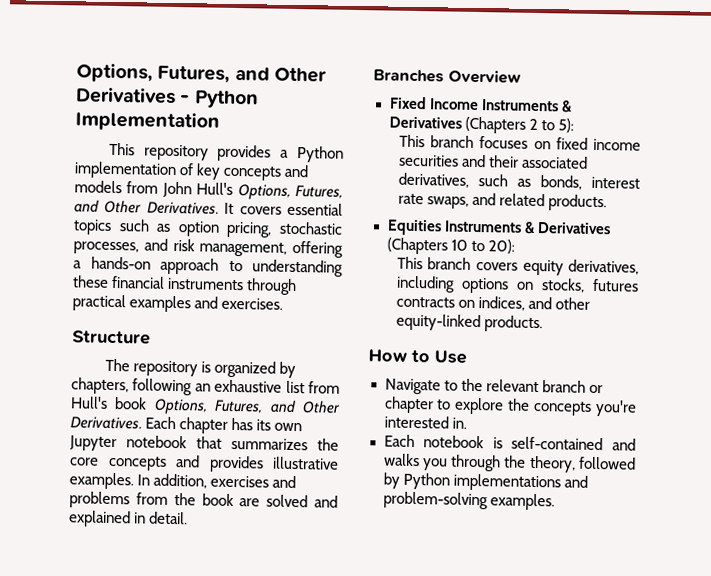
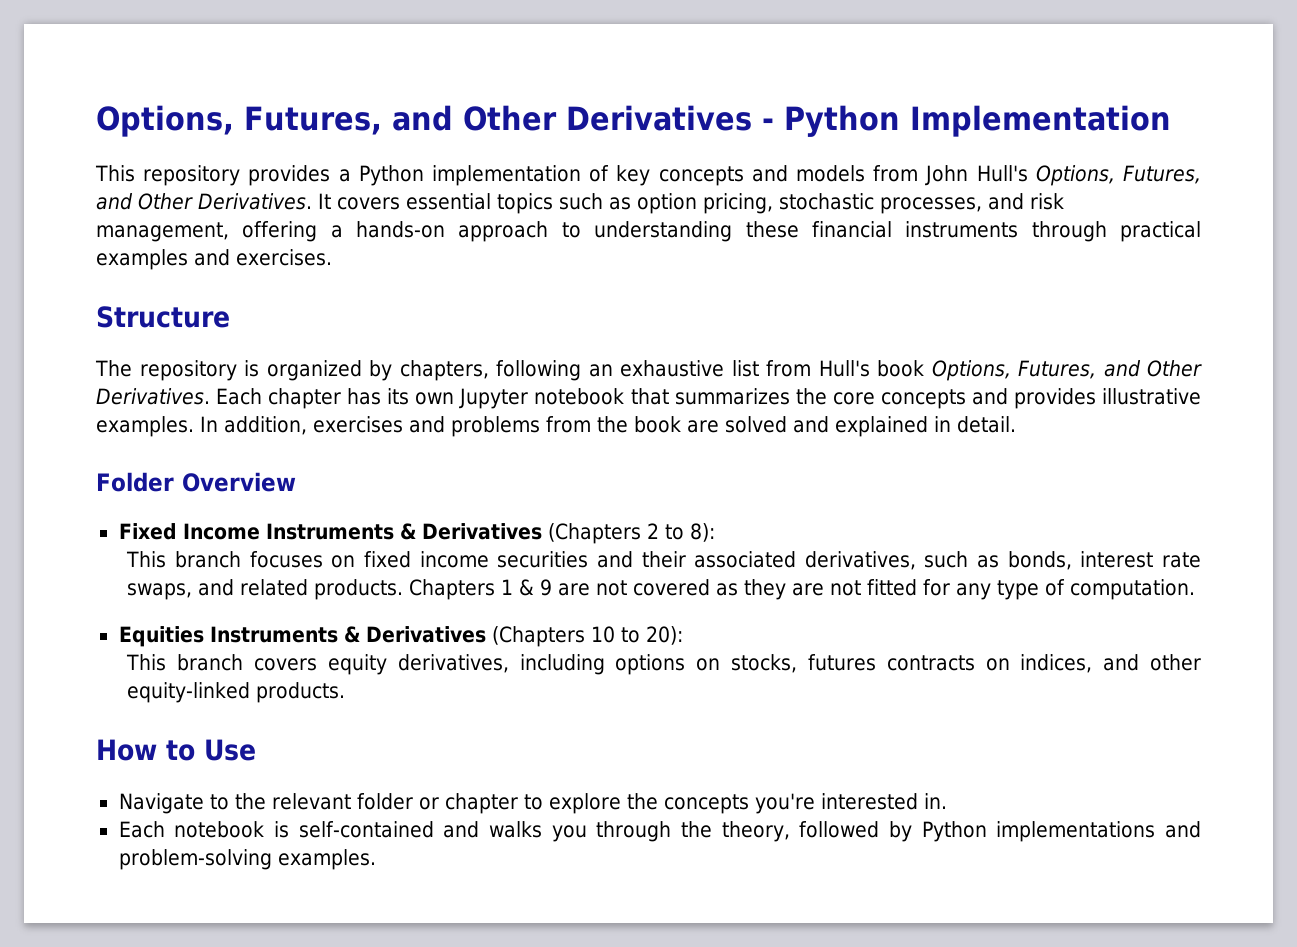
[373,69,444,83] Branches -> [96,472,174,492] Folder
[557,118,574,133] 5): -> [689,523,715,542] 8):
(608, 203) none -> [409,579,1196,600] Chapters 1 & 9 are not covered as they are not fitted for any type of computation.
[541,380,586,393] branch -> [356,793,413,810] folder

